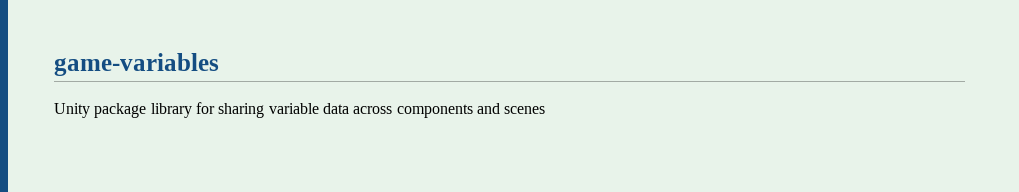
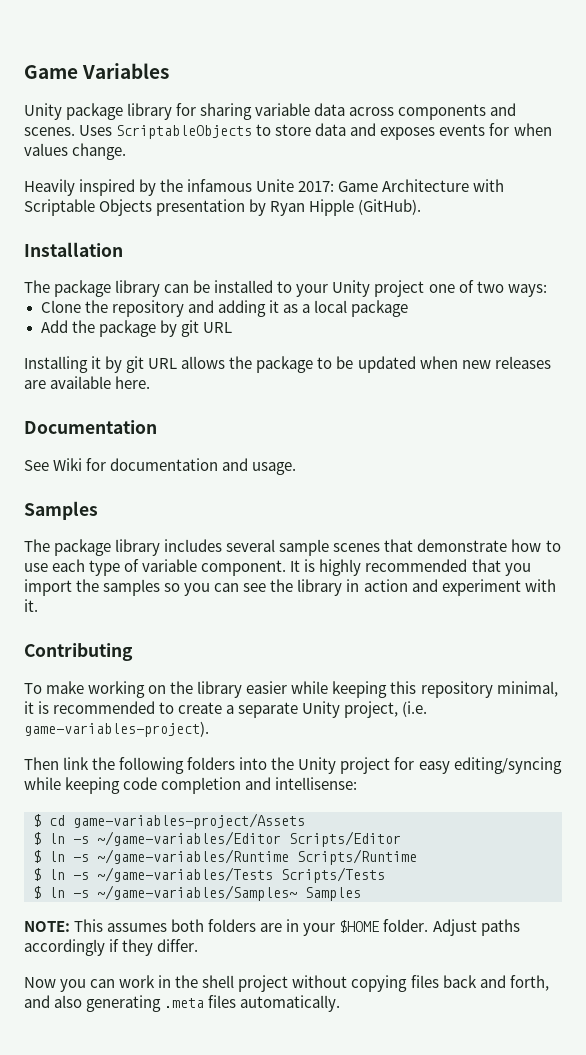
[54,53,219,76] game-variables -> [24,63,170,79] Game Variables
[504,106,546,114] scenes -> [24,123,552,140] [24,143,127,160] [24,179,505,196] [24,199,422,216] [24,242,123,257] [24,280,547,297] [40,300,408,317] [40,320,232,337] [24,356,551,373] [24,376,151,389] [24,420,157,434] [24,458,297,475] [24,501,98,520] [24,539,561,556] [24,559,531,576] [24,579,556,596] [24,599,38,612] [24,643,133,661] [24,681,558,698] [24,701,428,718] [24,721,209,737] [24,757,562,774] [24,777,358,794] [33,813,305,829] [33,831,401,847] [33,849,417,865] [33,867,385,883] [33,885,361,901] [24,919,520,936] [24,939,199,956] [24,975,549,992] [24,995,341,1012] scenes. Uses ScriptableObjects to store data and exposes events for when values change. // Heavily inspired by the infamous Unite 2017: Game Architecture with Scriptable Objects presentation by Ryan Hipple (GitHub). // Installation // The package library can be installed to your Unity project one of two ways: // Clone the repository and adding it as a local package // Add the package by git URL // Installing it by git URL allows the package to be updated when new releases are available here. // Documentation // See Wiki for documentation and usage. // Samples // The package library includes several sample scenes that demonstrate how to use each type of variable component. It is highly recommended that you import the samples so you can see the library in action and experiment with it. // Contributing // To make working on the library easier while keeping this repository minimal, it is recommended to create a separate Unity project, (i.e. game-variables-project). // Then link the following folders into the Unity project for easy editing/syncing while keeping code completion and intellisense: // $ cd game-variables-project/Assets // $ ln -s ~/game-variables/Editor Scripts/Editor // $ ln -s ~/game-variables/Runtime Scripts/Runtime // $ ln -s ~/game-variables/Tests Scripts/Tests // $ ln -s ~/game-variables/Samples~ Samples // NOTE: This assumes both folders are in your $HOME folder. Adjust paths accordingly if they differ. // Now you can work in the shell project without copying files back and forth, and also generating .meta files automatically.

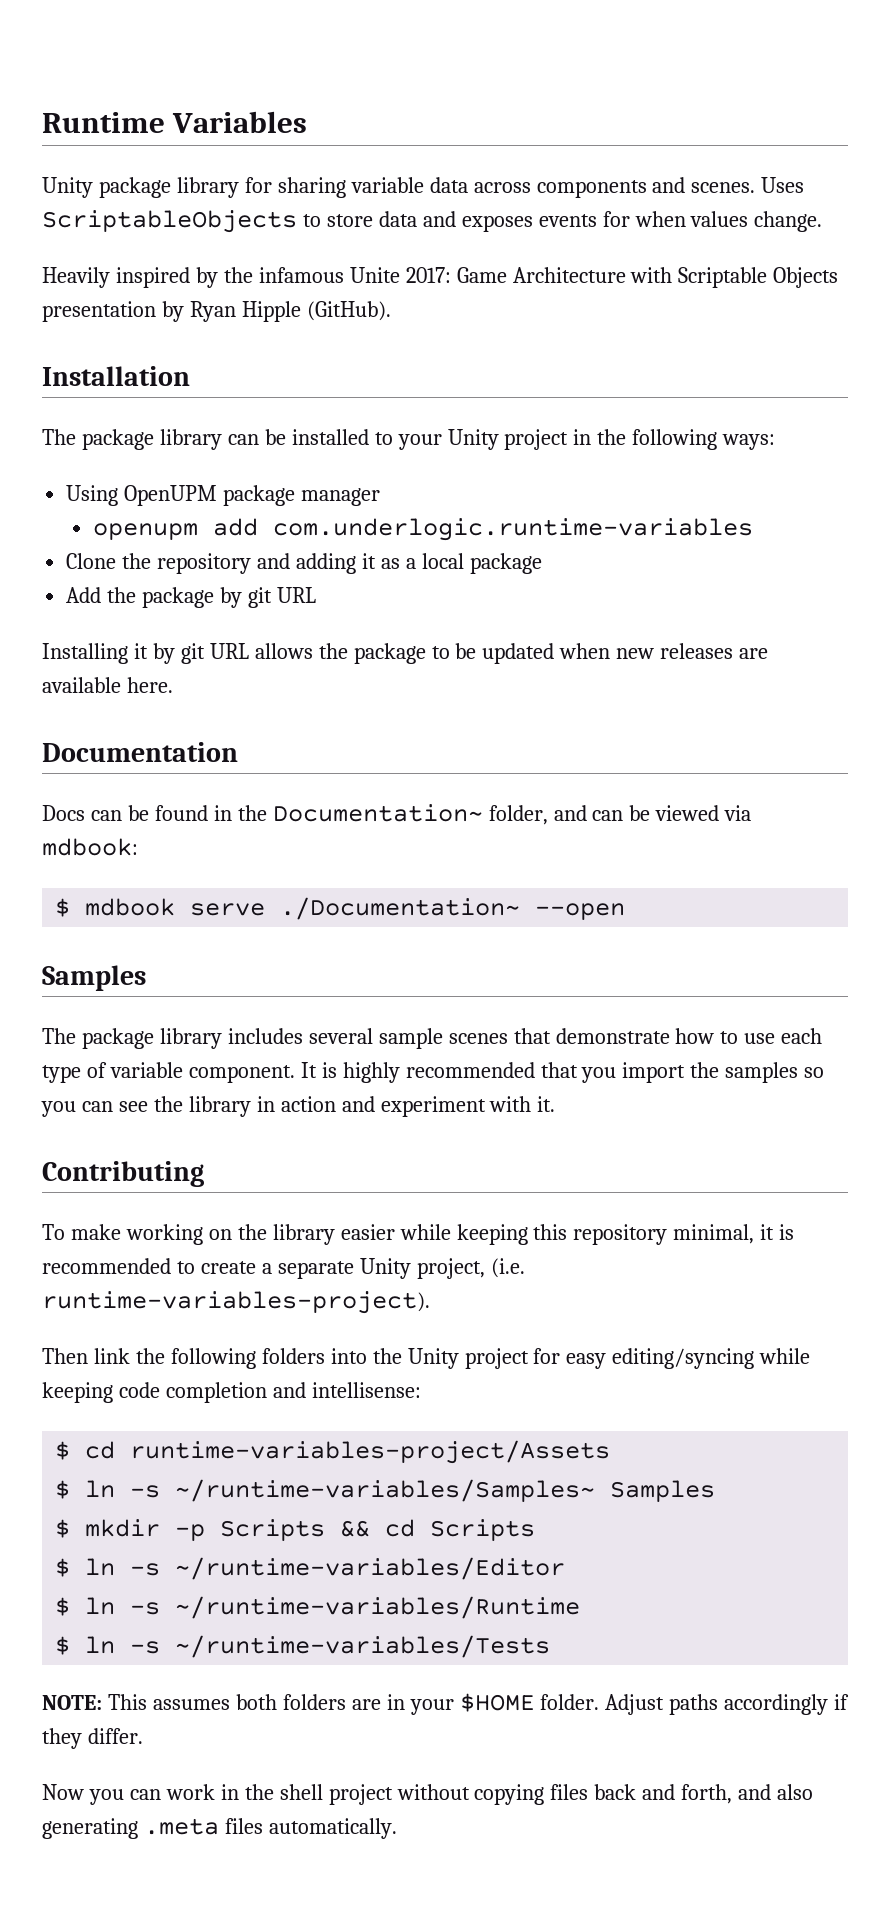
[24,65,78,79] Game -> [42,112,165,133] Runtime
[428,280,547,297] one of two ways: -> [573,429,776,450] [66,485,381,506] [93,518,754,541] in the following ways: // Using OpenUPM package manager // openupm add com.underlogic.runtime-variables
[24,458,297,475] See Wiki for documentation and usage. -> [42,804,752,825] [42,838,138,856] [55,897,626,920] Docs can be found in the Documentation~ folder, and can be viewed via mdbook: // $ mdbook serve ./Documentation~ --open
[24,721,209,737] game-variables-project). -> [42,1291,430,1314] runtime-variables-project).
[73,813,305,829] [33,831,401,847] [33,849,417,865] [33,867,385,883] [33,885,361,901] game-variables-project/Assets // $ ln -s ~/game-variables/Editor Scripts/Editor // $ ln -s ~/game-variables/Runtime Scripts/Runtime // $ ln -s ~/game-variables/Tests Scripts/Tests // $ ln -s ~/game-variables/Samples~ Samples -> [130,1440,611,1464] [55,1479,716,1502] [55,1519,536,1541] [55,1557,566,1580] [55,1596,581,1619] [55,1635,551,1658] runtime-variables-project/Assets // $ ln -s ~/runtime-variables/Samples~ Samples // $ mkdir -p Scripts && cd Scripts // $ ln -s ~/runtime-variables/Editor // $ ln -s ~/runtime-variables/Runtime // $ ln -s ~/runtime-variables/Tests

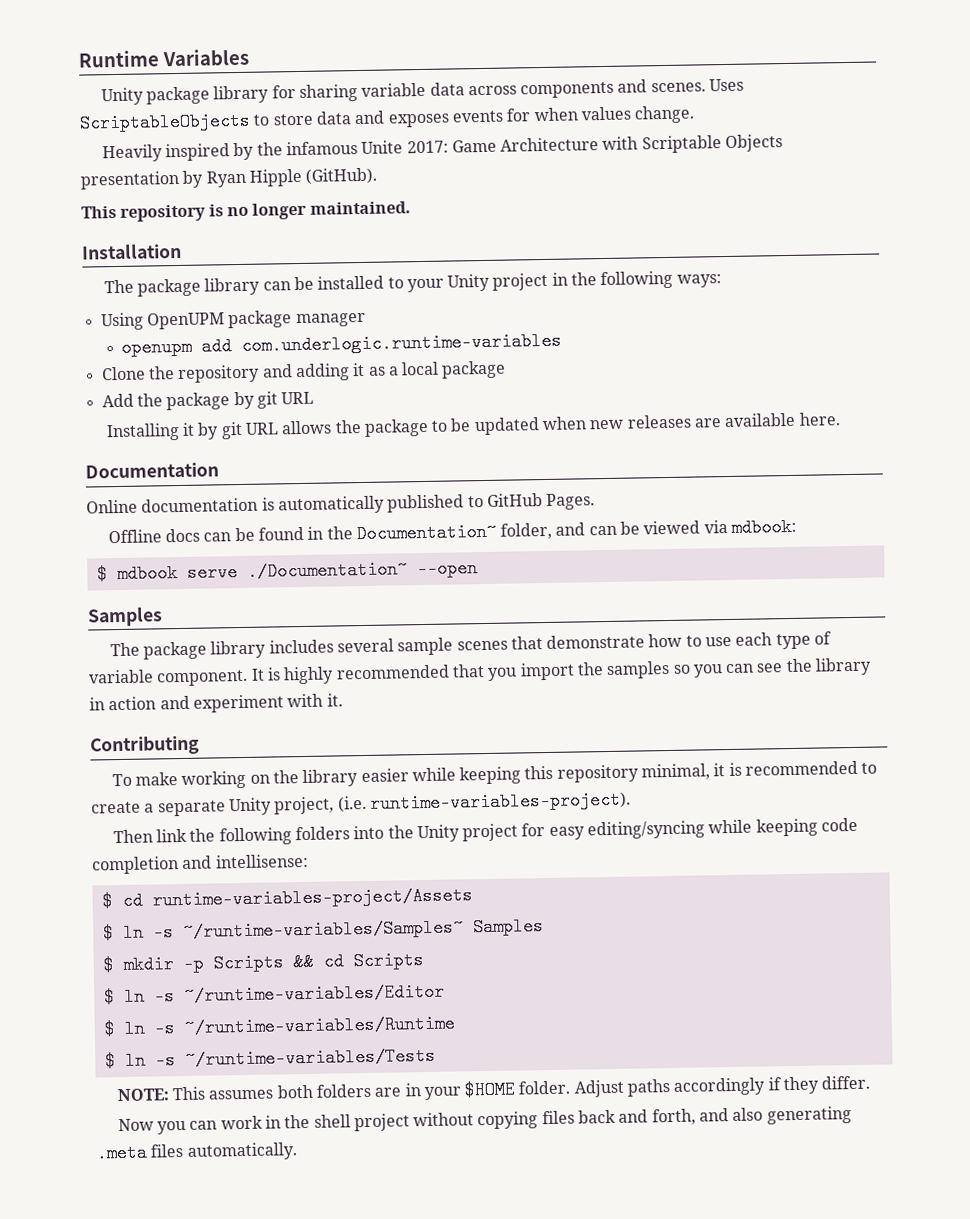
(391, 311) none -> [81,201,411,222] // This repository is no longer maintained.
[42,805,85,821] Docs -> [86,493,596,515] [107,528,200,544] Online documentation is automatically published to GitHub Pages. // Offline docs

